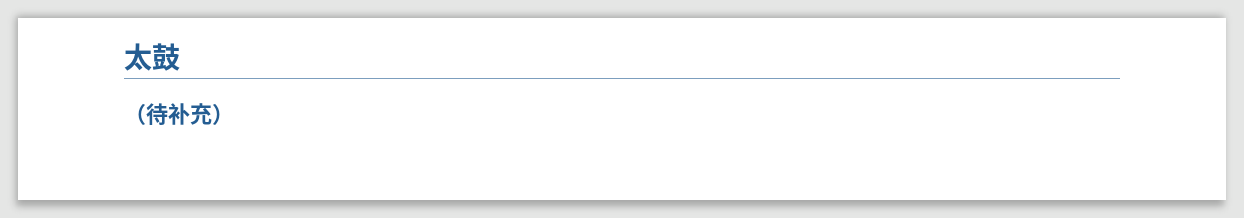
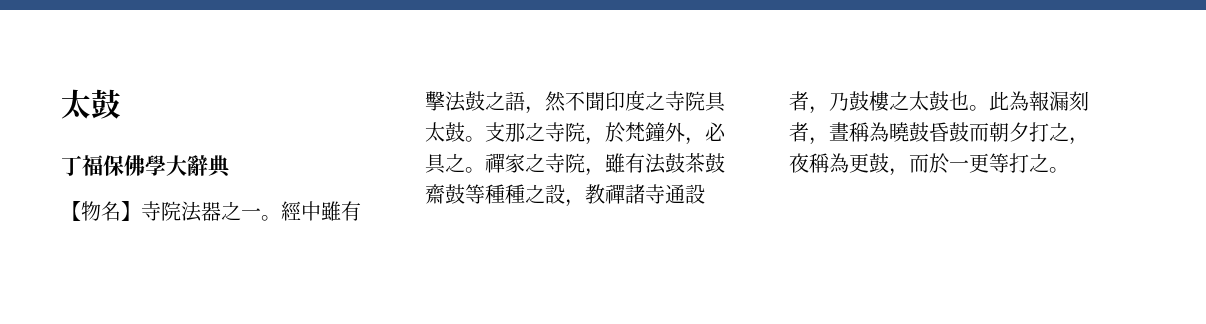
[124,103,234,125] （待补充） -> [61,155,232,178] [61,201,361,222] [425,90,726,114] [425,122,726,145] [425,153,725,176] [425,184,705,207] [789,91,1089,114] [789,122,1089,145] [789,153,1069,176] 丁福保佛學大辭典 // 【物名】寺院法器之一。經中雖有擊法鼓之語，然不聞印度之寺院具太鼓。支那之寺院，於梵鐘外，必具之。禪家之寺院，雖有法鼓茶鼓齋鼓等種種之設，教禪諸寺通設者，乃鼓樓之太鼓也。此為報漏刻者，晝稱為曉鼓昏鼓而朝夕打之，夜稱為更鼓，而於一更等打之。

